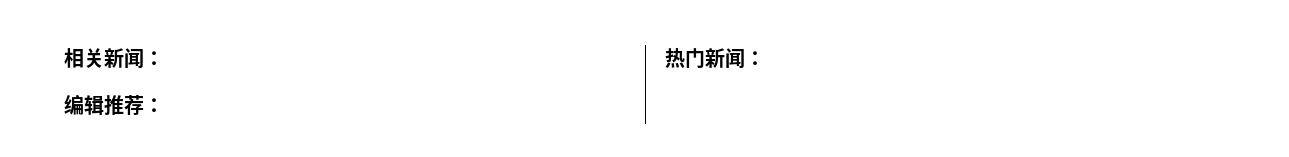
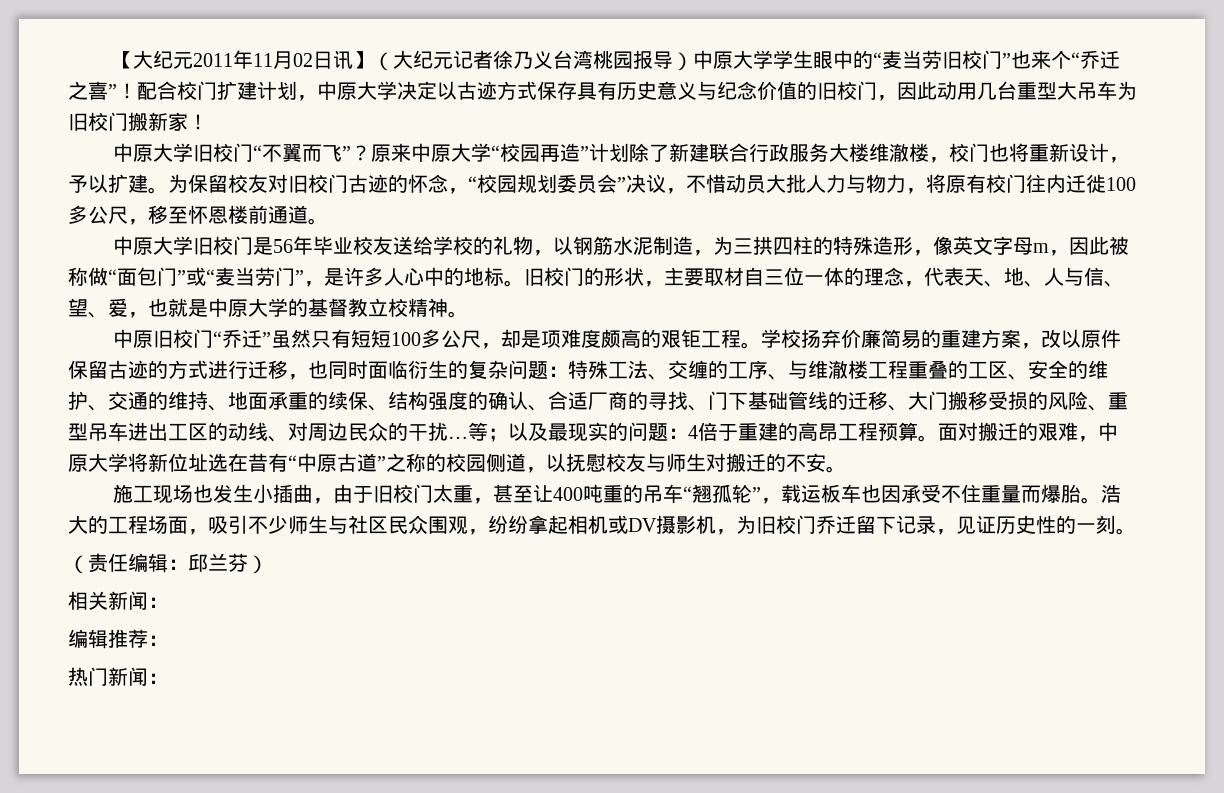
(64, 58) none -> [113,50,1121,71] [68,81,1137,101] [68,112,208,131] [113,143,1130,163] [68,174,1136,194] [68,205,328,225] [113,236,1130,256] [68,267,1124,287] [68,298,468,318] [113,329,1122,349] [68,360,1108,380] [68,391,1128,411] [68,422,1118,442] [68,453,846,473] [113,484,1122,504] [68,515,1136,535] [68,553,268,574] 【大纪元2011年11月02日讯】（大纪元记者徐乃义台湾桃园报导）中原大学学生眼中的“麦当劳旧校门”也来个“乔迁之喜”！配合校门扩建计划，中原大学决定以古迹方式保存具有历史意义与纪念价值的旧校门，因此动用几台重型大吊车为旧校门搬新家！ // 中原大学旧校门“不翼而飞”？原来中原大学“校园再造”计划除了新建联合行政服务大楼维澈楼，校门也将重新设计，予以扩建。为保留校友对旧校门古迹的怀念，“校园规划委员会”决议，不惜动员大批人力与物力，将原有校门往内迁徙100多公尺，移至怀恩楼前通道。 // 中原大学旧校门是56年毕业校友送给学校的礼物，以钢筋水泥制造，为三拱四柱的特殊造形，像英文字母m，因此被称做“面包门”或“麦当劳门”，是许多人心中的地标。旧校门的形状，主要取材自三位一体的理念，代表天、地、人与信、望、爱，也就是中原大学的基督教立校精神。 // 中原旧校门“乔迁”虽然只有短短100多公尺，却是项难度颇高的艰钜工程。学校扬弃价廉简易的重建方案，改以原件保留古迹的方式进行迁移，也同时面临衍生的复杂问题：特殊工法、交缠的工序、与维澈楼工程重叠的工区、安全的维护、交通的维持、地面承重的续保、结构强度的确认、合适厂商的寻找、门下基础管线的迁移、大门搬移受损的风险、重型吊车进出工区的动线、对周边民众的干扰…等；以及最现实的问题：4倍于重建的高昂工程预算。面对搬迁的艰难，中原大学将新位址选在昔有“中原古道”之称的校园侧道，以抚慰校友与师生对搬迁的不安。 // 施工现场也发生小插曲，由于旧校门太重，甚至让400吨重的吊车“翘孤轮”，载运板车也因承受不住重量而爆胎。浩大的工程场面，吸引不少师生与社区民众围观，纷纷拿起相机或DV摄影机，为旧校门乔迁留下记录，见证历史性的一刻。 // （责任编辑：邱兰芬） //

